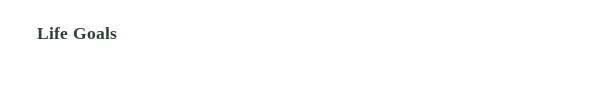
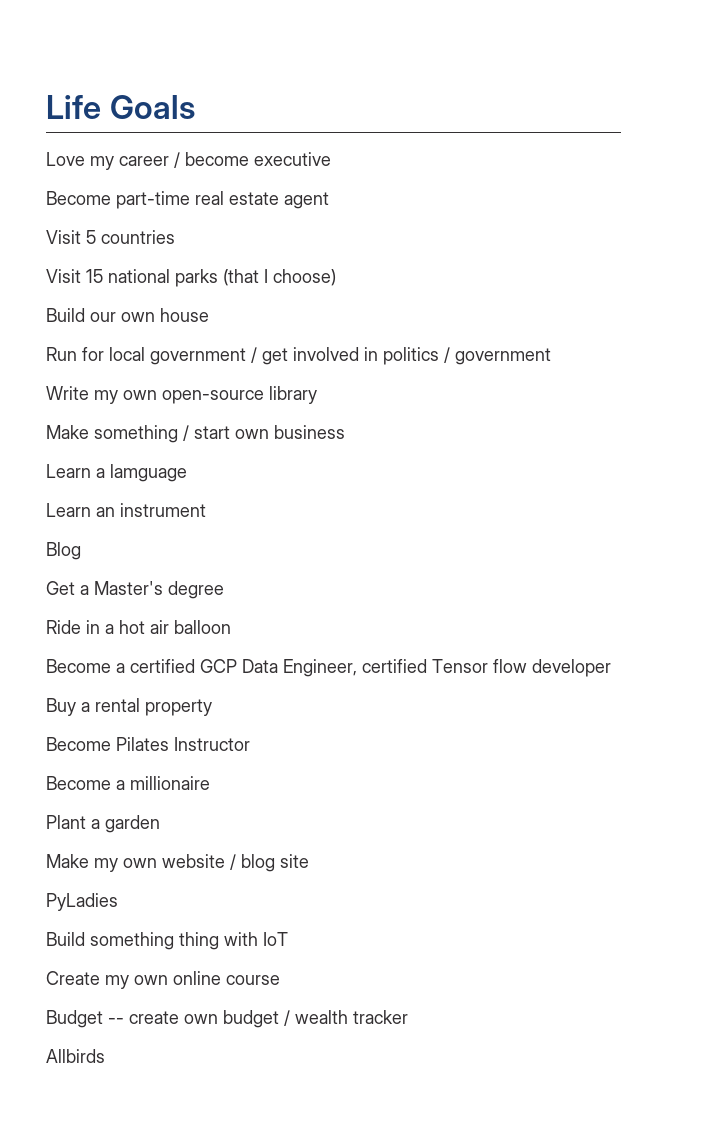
(117, 33) none -> [46,152,331,170] [46,191,329,209] [46,230,175,244] [46,269,336,287] [46,308,209,322] [46,347,551,365] [46,386,317,404] [46,425,345,443] [46,464,187,482] [46,503,206,517] [46,542,81,560] [46,581,224,599] [46,620,231,634] [46,659,611,677] [46,698,212,716] [46,737,250,751] [46,776,210,790] [46,815,160,833] [46,854,309,872] [46,893,118,911] [46,932,288,950] [46,971,280,989] [46,1010,408,1028] [46,1049,105,1063] // Love my career / become executive // Become part-time real estate agent // Visit 5 countries // Visit 15 national parks (that I choose) // Build our own house // Run for local government / get involved in politics / government // Write my own open-source library // Make something / start own business // Learn a lamguage // Learn an instrument // Blog // Get a Master's degree // Ride in a hot air balloon // Become a certified GCP Data Engineer, certified Tensor flow developer // Buy a rental property // Become Pilates Instructor // Become a millionaire // Plant a garden // Make my own website / blog site // PyLadies // Build something thing with IoT // Create my own online course // Budget -- create own budget / wealth tracker // Allbirds

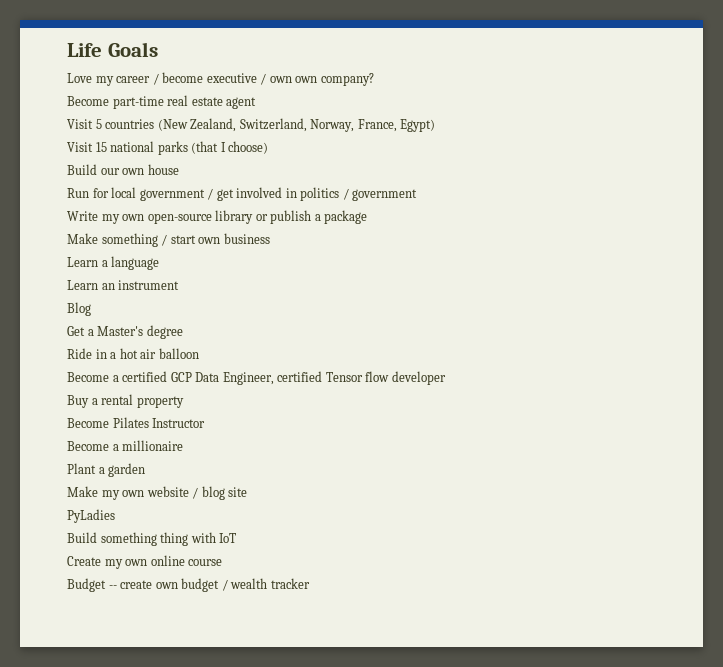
(331, 159) none -> [260,73,374,86] / own own company?
(175, 237) none -> [157,118,436,132] (New Zealand, Switzerland, Norway, France, Egypt)
(317, 395) none -> [255,210,368,224] or publish a package
[110,464,187,482] lamguage -> [111,256,160,270] language
[46,1049,105,1063] // Allbirds -> (310, 583) none

